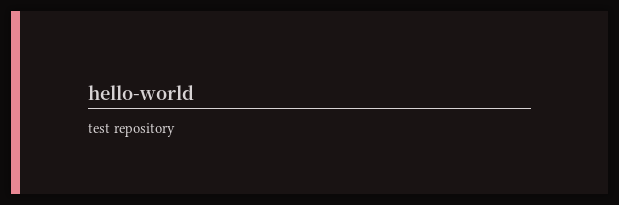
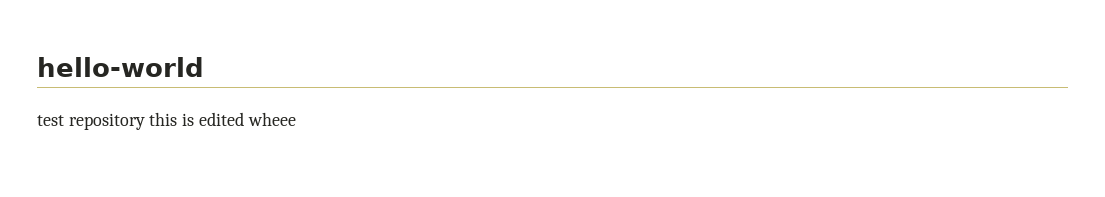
(175, 130) none -> [149,112,296,126] this is edited wheee

